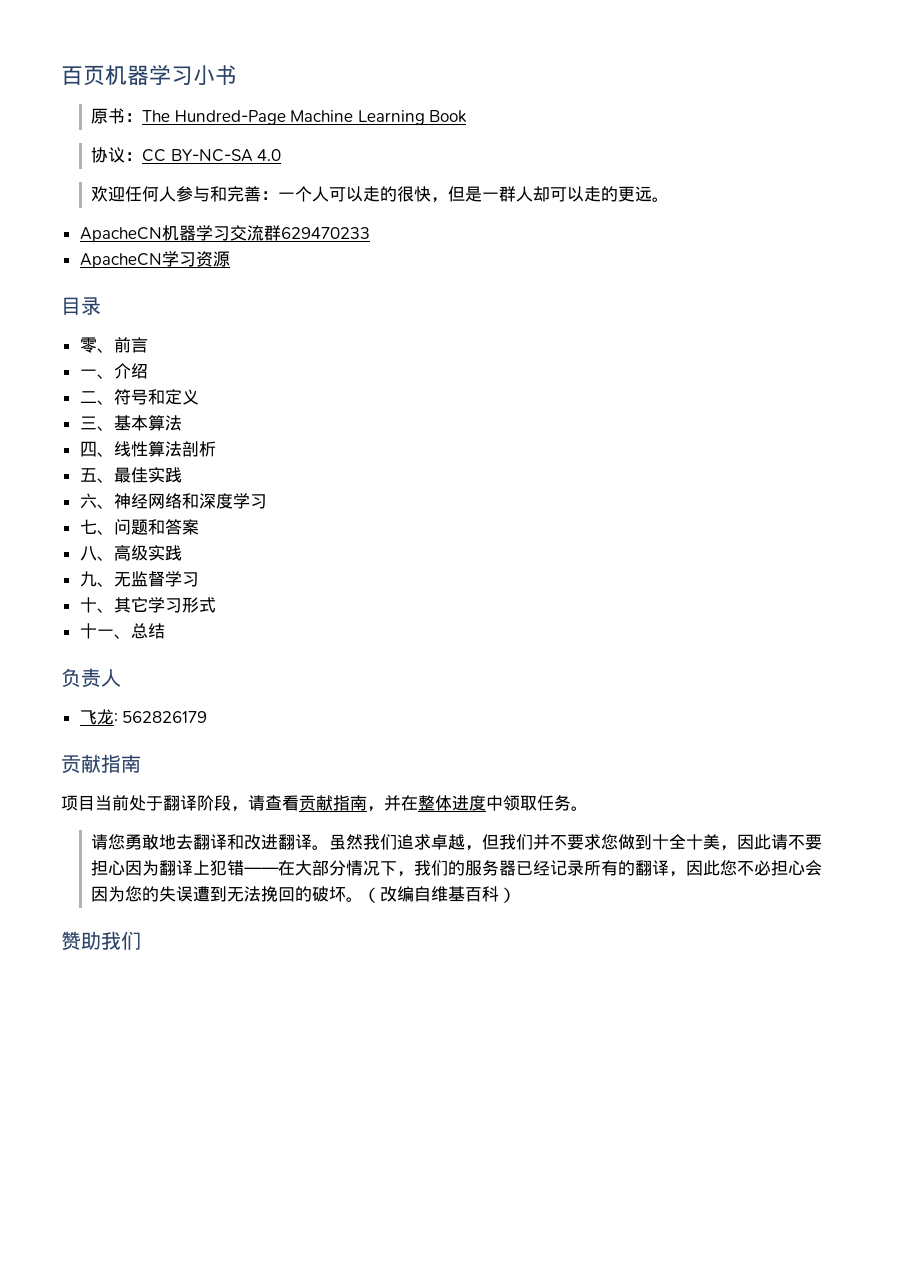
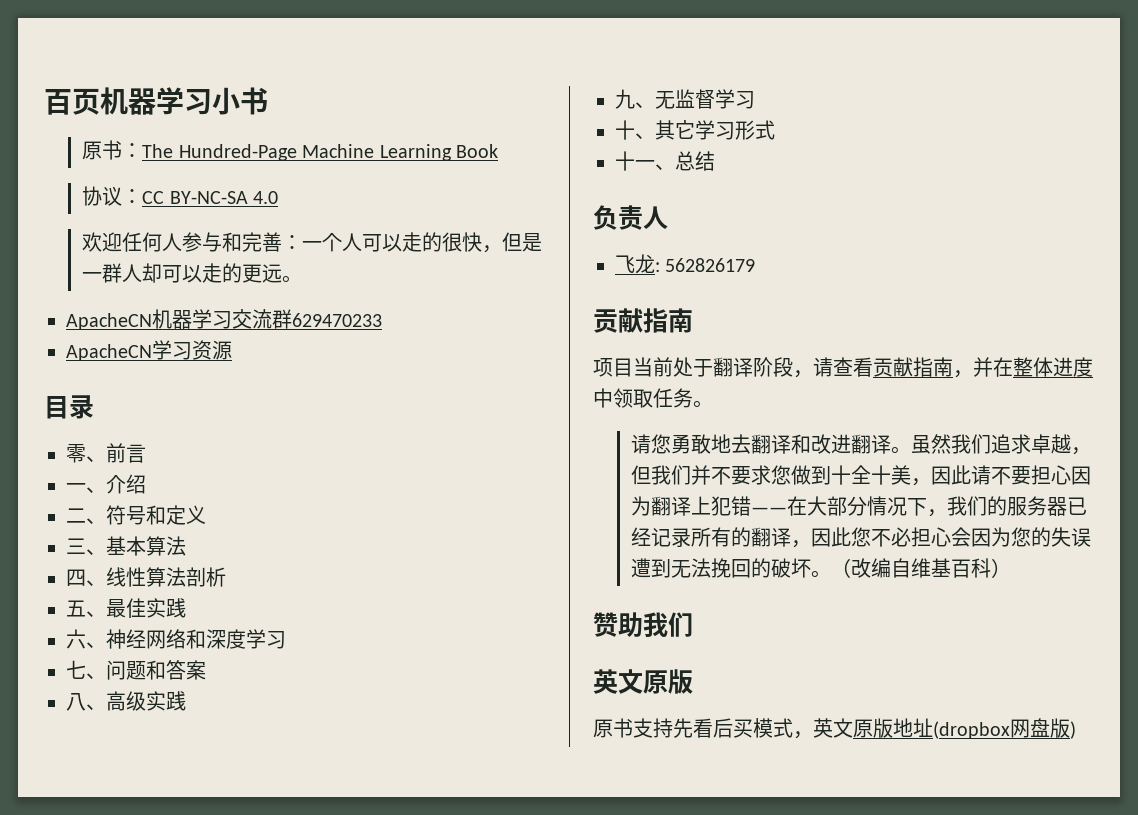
(141, 940) none -> [593,669,693,694] [593,718,1076,739] // 英文原版 // 原书支持先看后买模式，英文原版地址(dropbox网盘版)

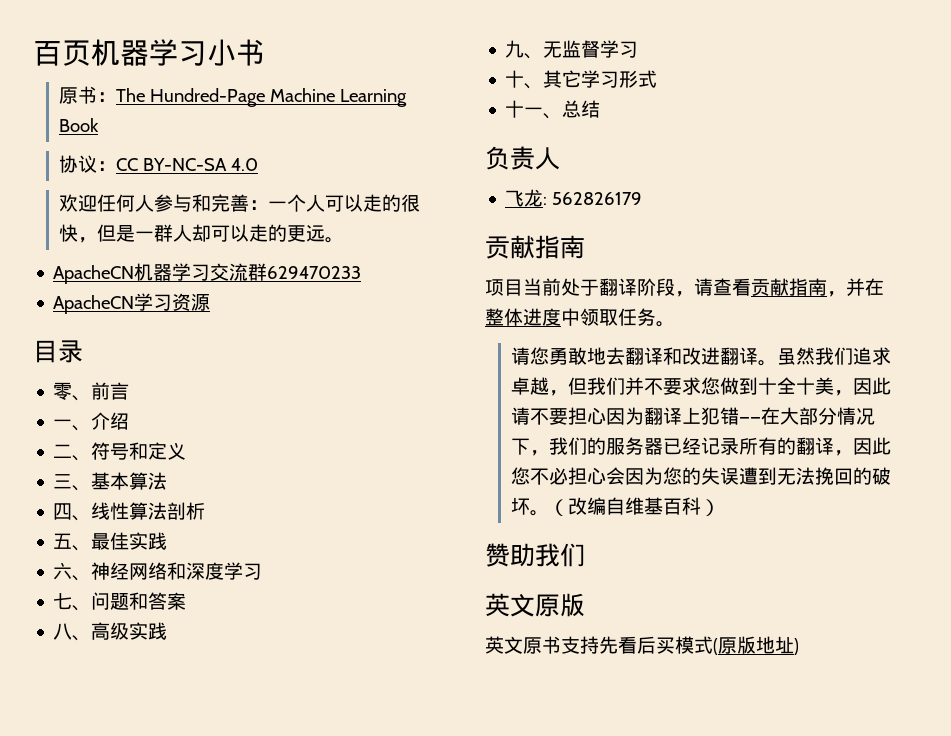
(693, 681) none -> [485,636,523,654] 英文
[793,718,853,739] ，英文 -> [713,638,718,655] (
[933,718,1070,739] (dropbox网盘版 -> (794, 645) none

